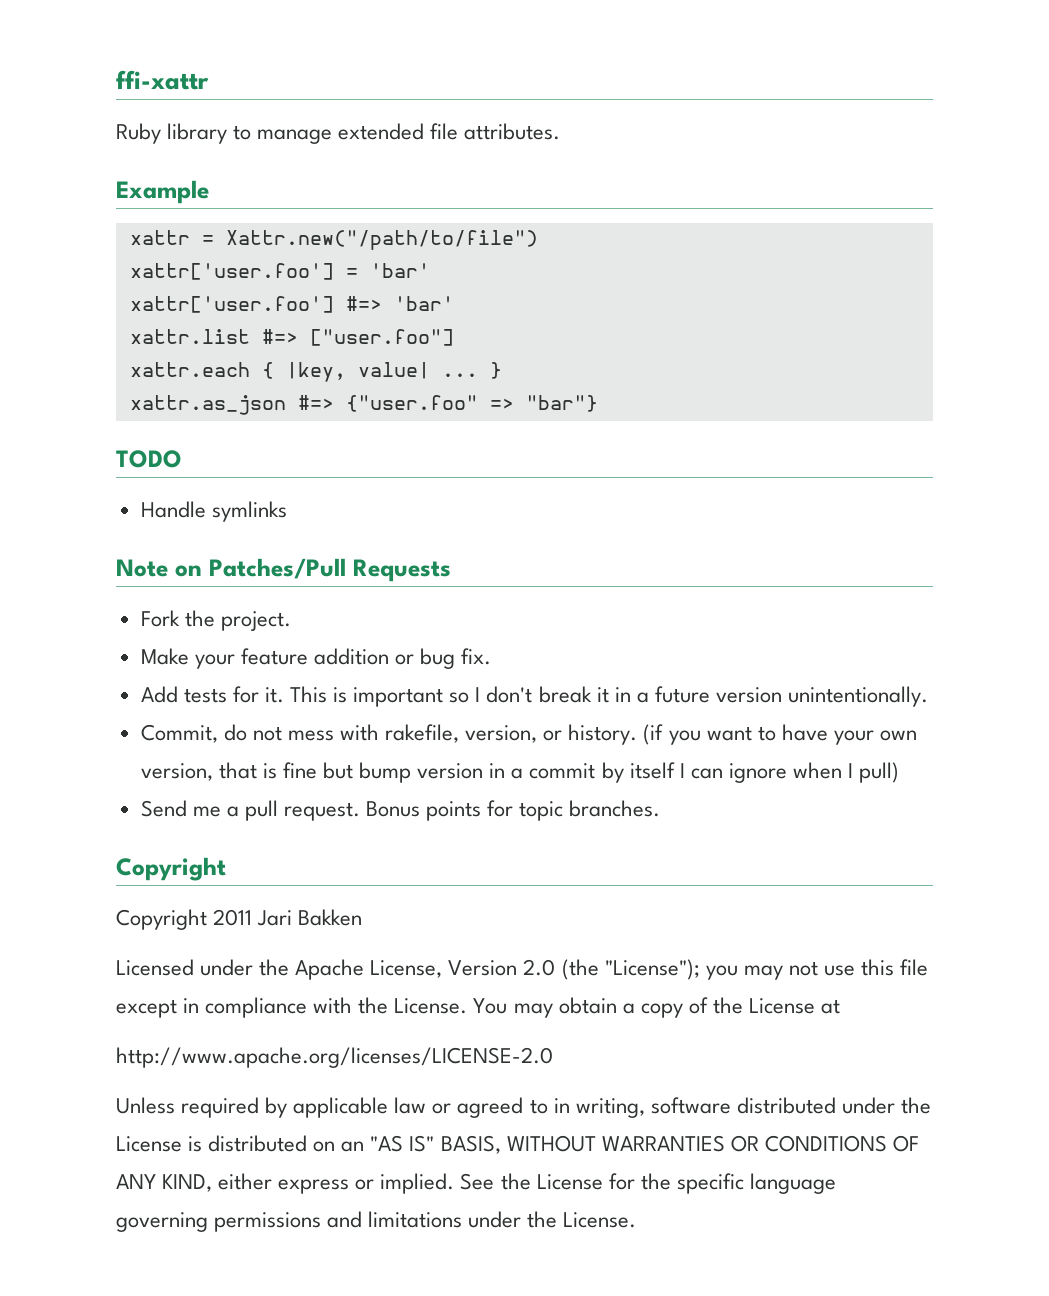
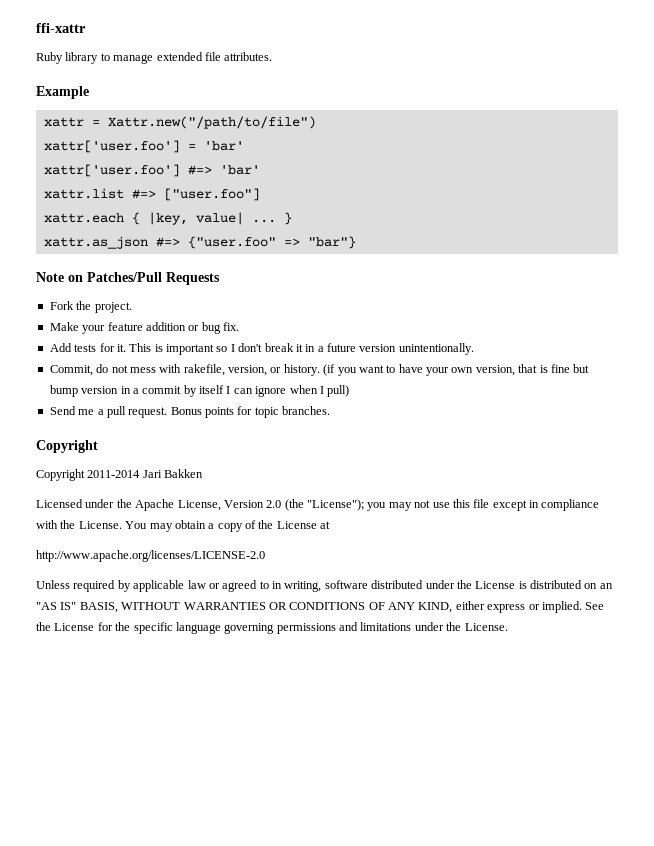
[116,450,182,468] [140,501,287,522] // TODO // Handle symlinks -> (356, 242) none
[213,909,253,926] 2011 -> [87,470,141,478] 2011-2014

